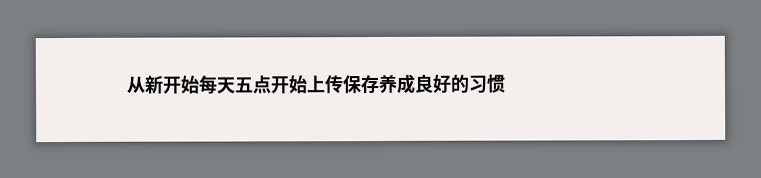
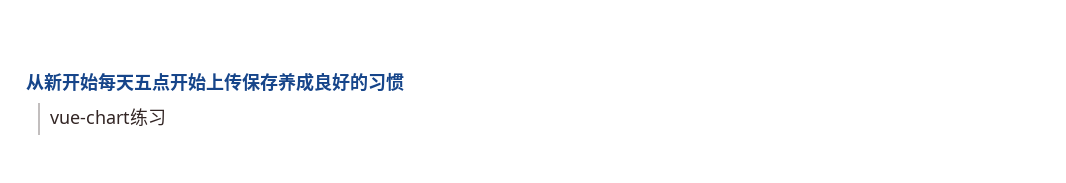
(506, 83) none -> [50,108,167,126] // vue-chart练习

